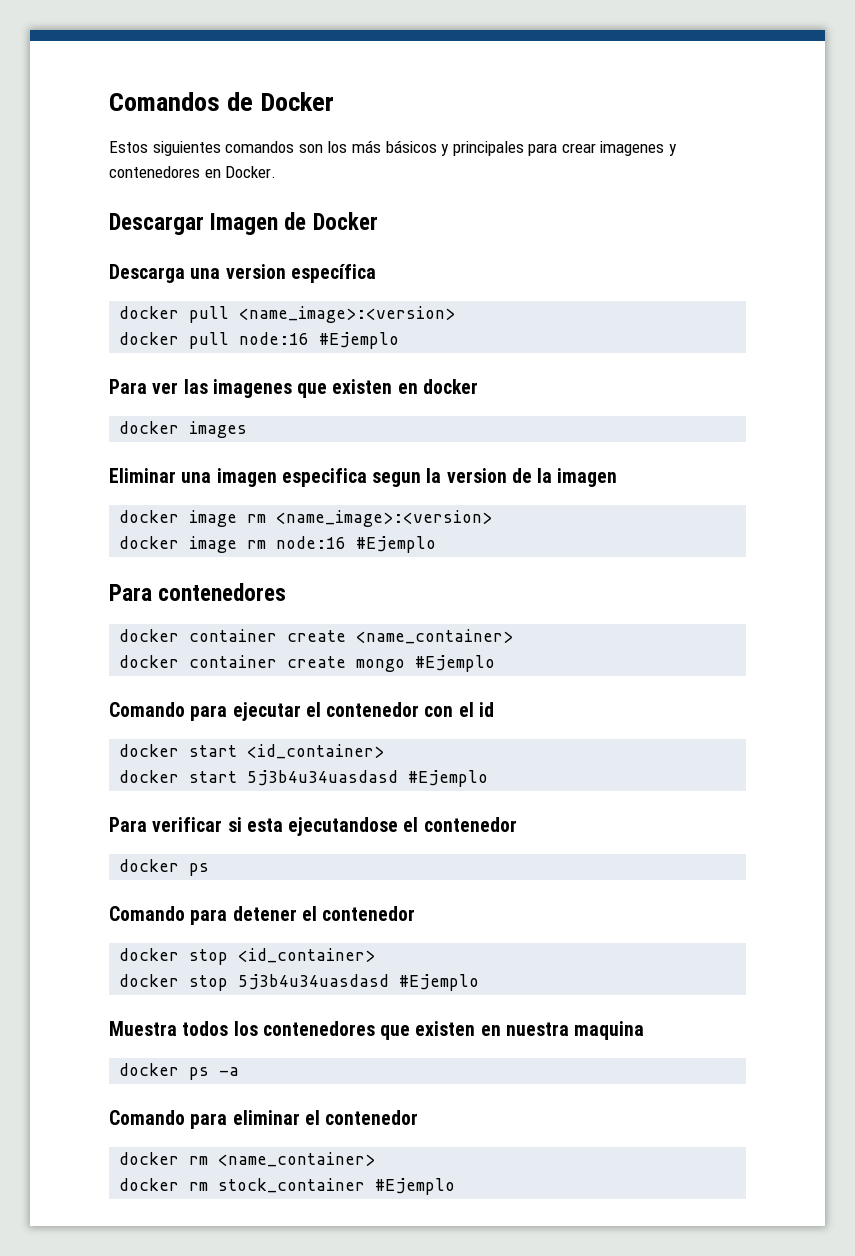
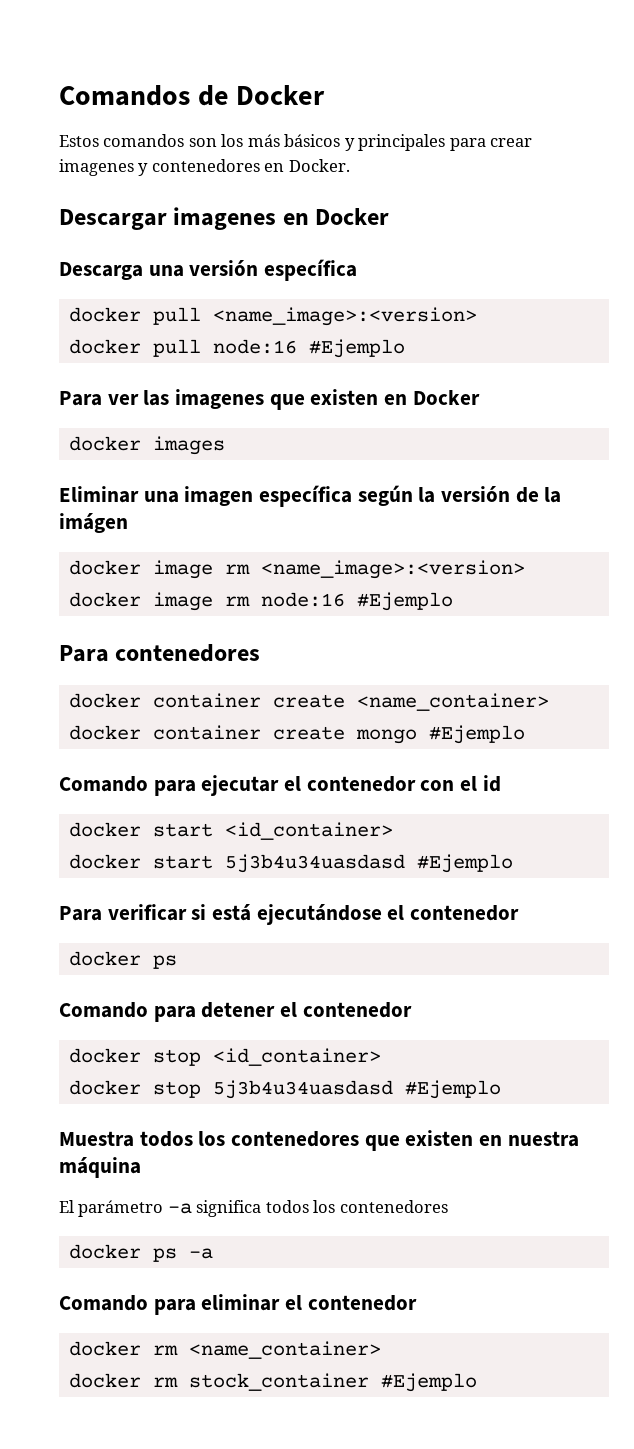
[152,141,221,156] siguientes -> (99, 141) none
[210,212,307,235] Imagen de -> [173,207,309,230] imagenes en
[225,264,286,279] version -> [189,260,259,276] versión
[422,379,478,394] docker -> [412,390,480,405] Docker
[281,468,507,487] especifica segun la version -> [259,485,511,507] específica según la versión
[557,468,618,487] imagen -> [59,513,128,533] imágen
[246,817,399,836] esta ejecutandose -> [212,904,382,925] está ejecutándose
[574,1021,645,1040] maquina -> [59,1157,141,1178] [59,1200,448,1217] máquina // El parámetro -a significa todos los contenedores

